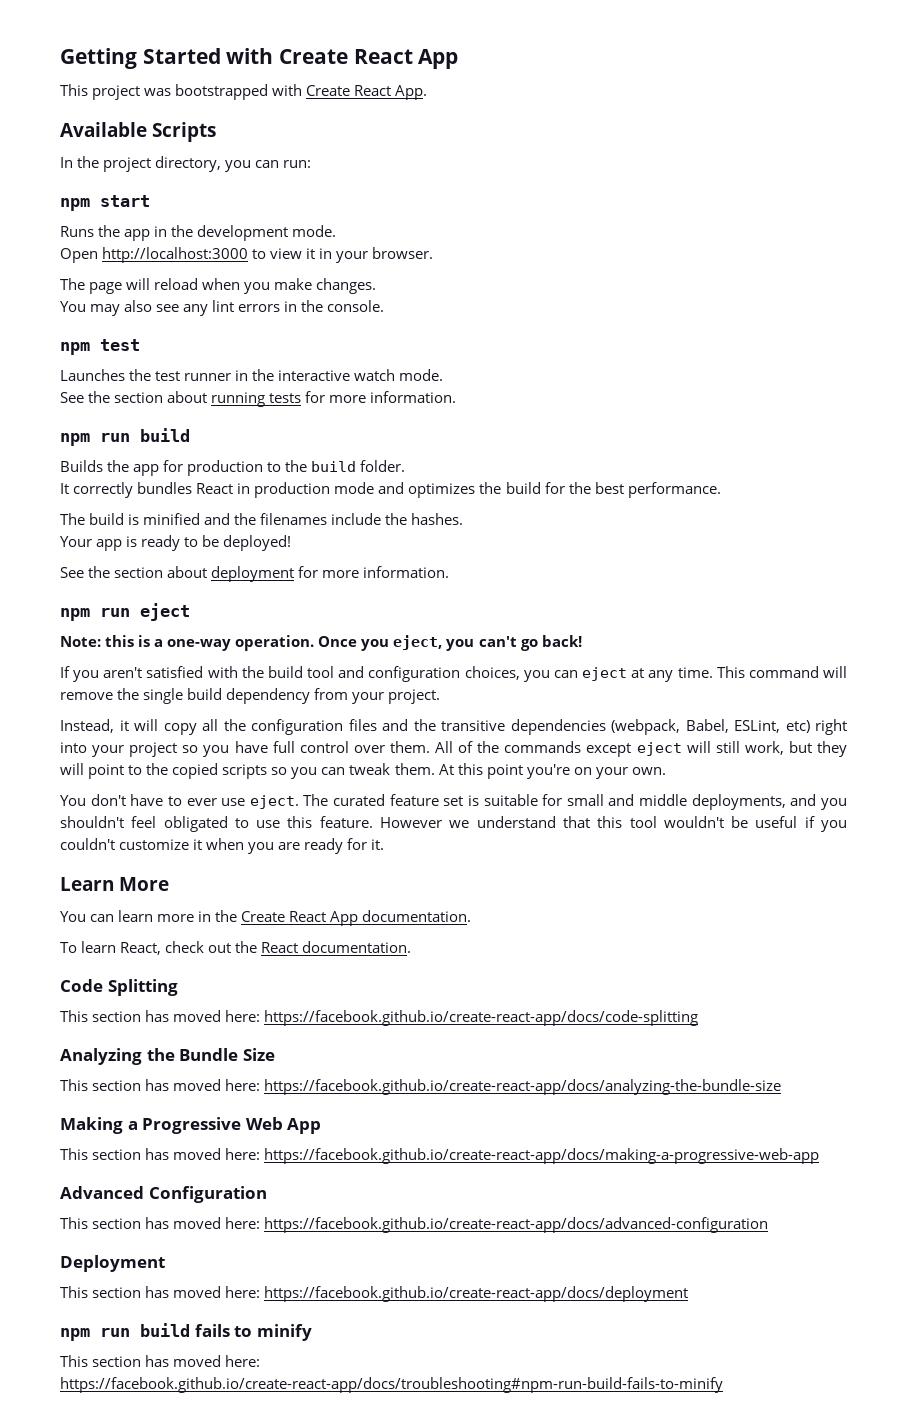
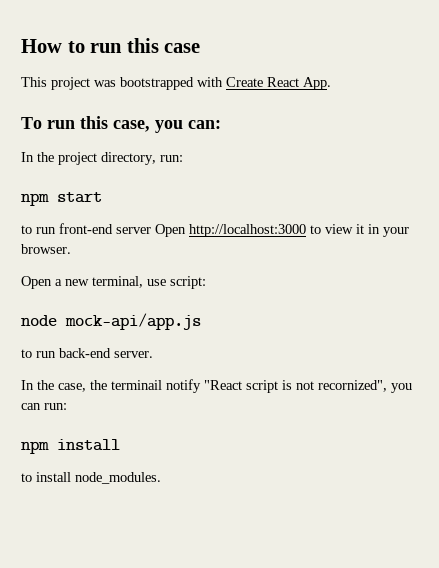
[60,48,459,69] Getting Started with Create React App -> [21,38,201,53] How to run this case
[60,122,217,142] Available Scripts -> [21,116,221,133] To run this case, you can:
[225,160,280,172] you can -> (156, 158) none
[60,225,337,241] Runs the app in the development mode. // -> [21,223,151,234] to run front-end server
[60,278,377,294] [60,300,385,316] [60,339,140,355] [60,369,444,381] [60,391,457,407] [60,428,190,446] [60,460,406,476] [60,482,721,498] [60,513,464,525] [60,535,292,551] [60,566,450,582] [60,603,190,621] [60,635,582,651] [60,666,847,682] [60,688,441,704] [60,719,847,735] [60,741,848,757] [60,763,666,779] [60,794,848,810] [60,816,847,832] [60,838,385,854] [60,877,170,891] [60,910,472,926] [60,941,412,955] [60,979,178,996] [60,1010,699,1026] [60,1048,275,1065] [60,1079,782,1095] [60,1117,322,1134] [60,1148,820,1164] [60,1186,267,1203] [60,1217,769,1233] [60,1255,165,1272] [60,1286,689,1302] [60,1323,312,1341] [60,1355,261,1367] [60,1377,723,1393] The page will reload when you make changes. // You may also see any lint errors in the console. // npm test // Launches the test runner in the interactive watch mode. // See the section about running tests for more information. // npm run build // Builds the app for production to the build folder. // It correctly bundles React in production mode and optimizes the build for the best performance. // The build is minified and the filenames include the hashes. // Your app is ready to be deployed! // See the section about deployment for more information. // npm run eject // Note: this is a one-way operation. Once you eject, you can't go back! // If you aren't satisfied with the build tool and configuration choices, you can eject at any time. This command will remove the single build dependency from your project. // Instead, it will copy all the configuration files and the transitive dependencies (webpack, Babel, ESLint, etc) right into your project so you have full control over them. All of the commands except eject will still work, but they will point to the copied scripts so you can tweak them. At this point you're on your own. // You don't have to ever use eject. The curated feature set is suitable for small and middle deployments, and you shouldn't feel obligated to use this feature. However we understand that this tool wouldn't be useful if you couldn't customize it when you are ready for it. // Learn More // You can learn more in the Create React App documentation. // To learn React, check out the React documentation. // Code Splitting // This section has moved here: https://facebook.github.io/create-react-app/docs/code-splitting // Analyzing the Bundle Size // This section has moved here: https://facebook.github.io/create-react-app/docs/analyzing-the-bundle-size // Making a Progressive Web App // This section has moved here: https://facebook.github.io/create-react-app/docs/making-a-progressive-web-app // Advanced Configuration // This section has moved here: https://facebook.github.io/create-react-app/docs/advanced-configuration // Deployment // This section has moved here: https://facebook.github.io/create-react-app/docs/deployment // npm run build fails to minify // This section has moved here: https://facebook.github.io/create-react-app/docs/troubleshooting#npm-run-build-fails-to-minify -> [21,276,206,289] [21,313,201,330] [21,348,153,358] [21,379,412,393] [21,403,67,410] [21,439,120,454] [21,472,161,484] Open a new terminal, use script: // node mock-api/app.js // to run back-end server. // In the case, the terminail notify "React script is not recornized", you can run: // npm install // to install node_modules.

